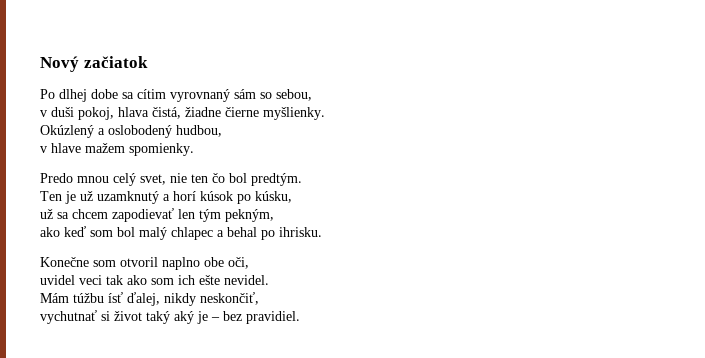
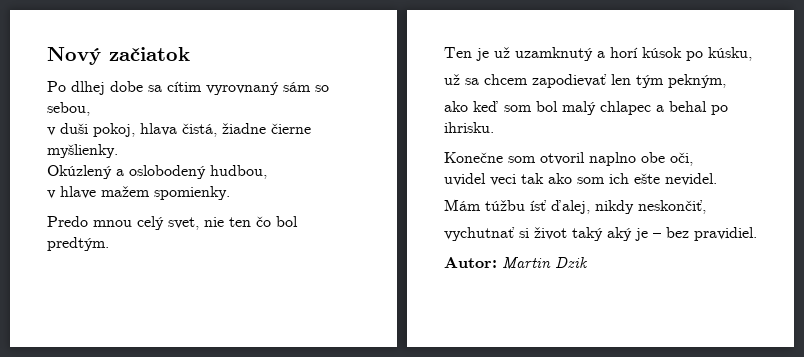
(300, 317) none -> [444,257,588,269] // Autor: Martin Dzik

